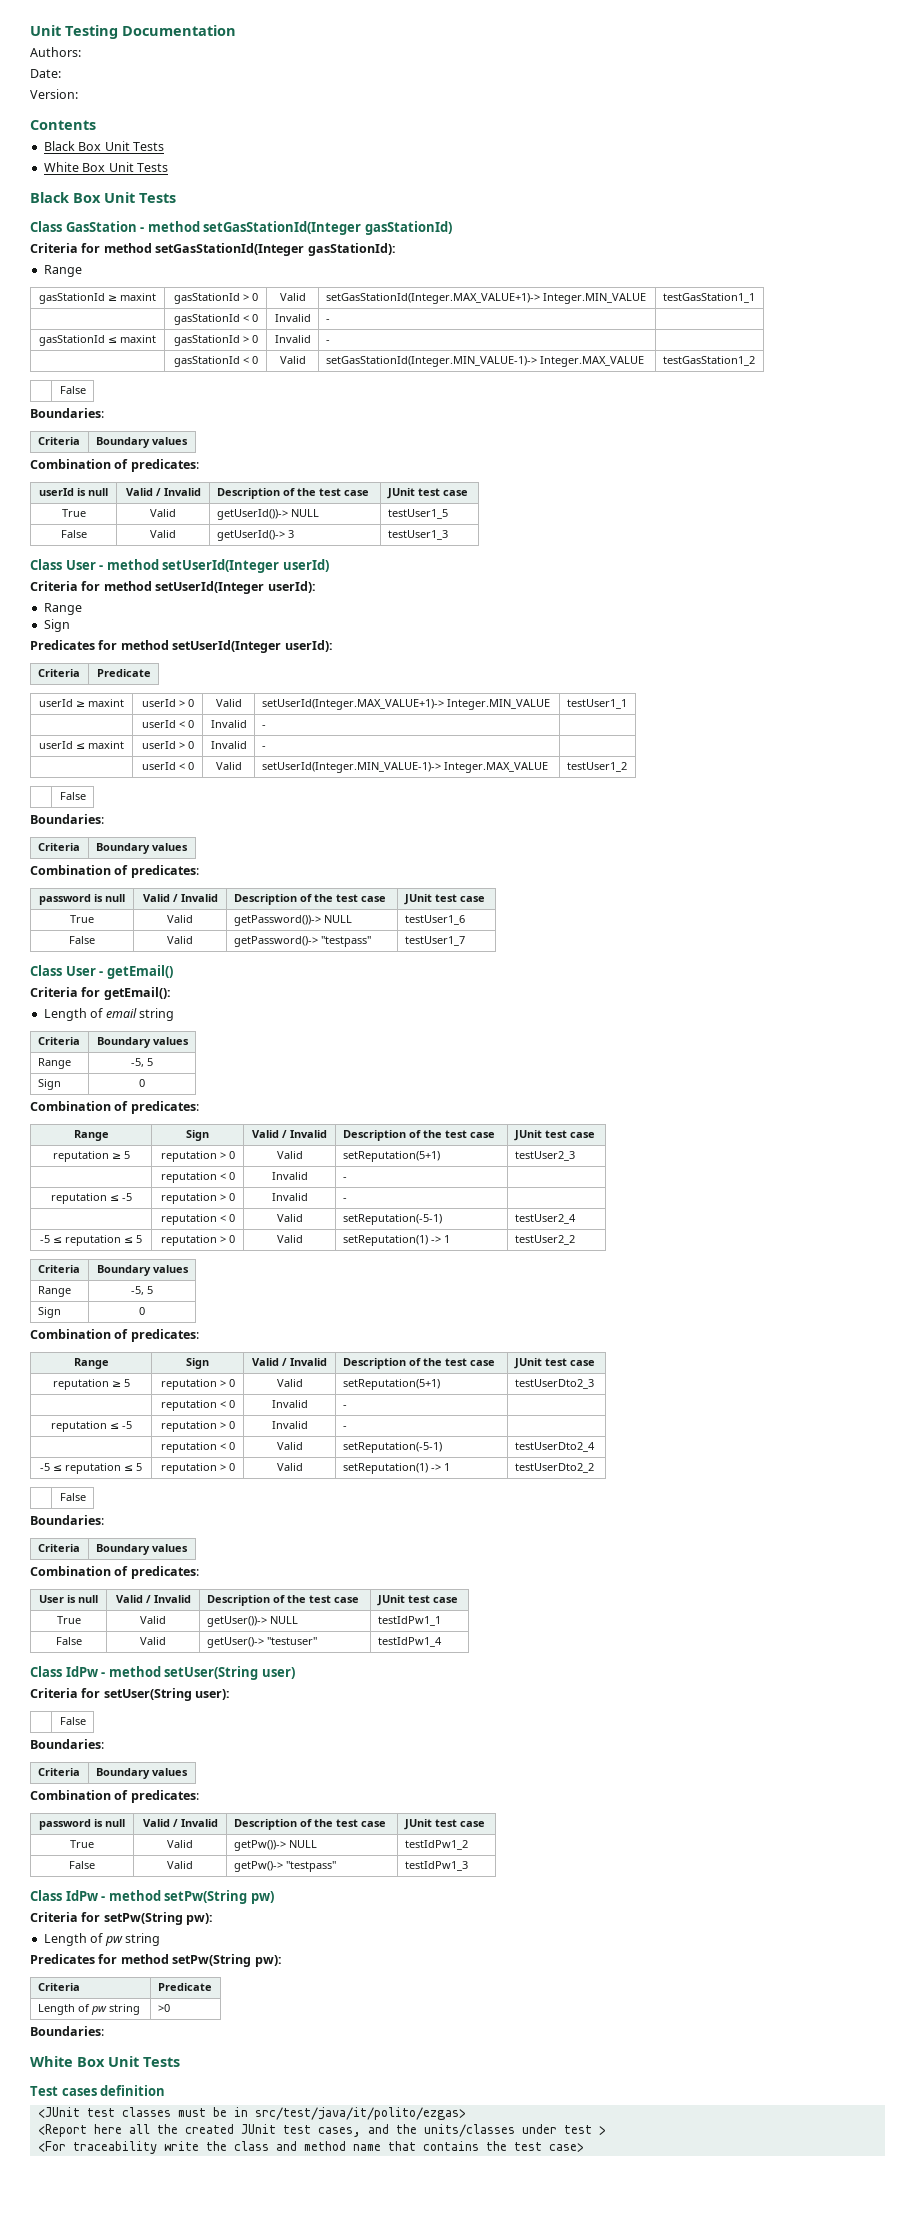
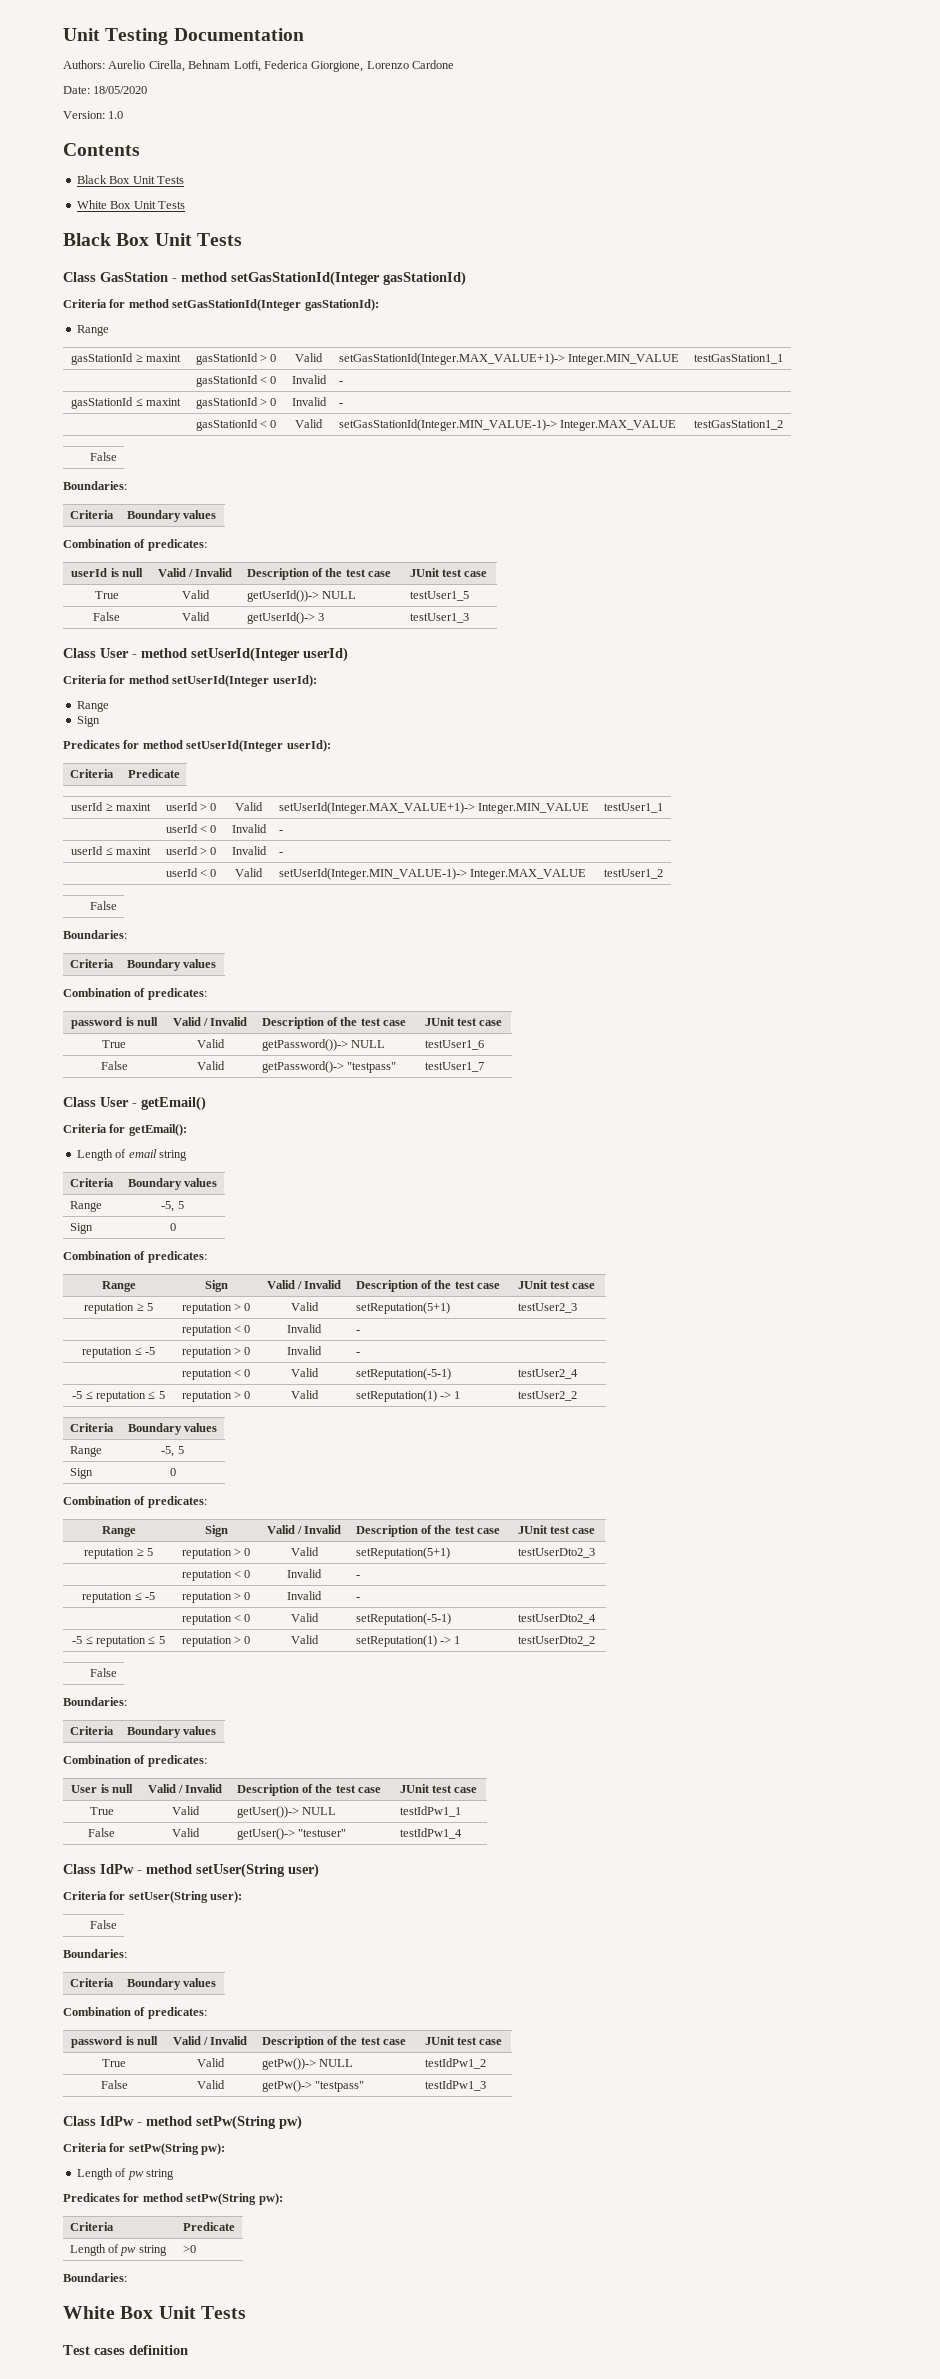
(81, 52) none -> [108,60,454,72] Aurelio Cirella, Behnam Lotfi, Federica Giorgione, Lorenzo Cardone
(61, 73) none -> [93,86,148,94] 18/05/2020
(78, 94) none -> [108,111,124,119] 1.0
[37,2107,466,2120] [37,2124,606,2137] [37,2141,584,2154] // <JUnit test classes must be in src/test/java/it/polito/ezgas> // <Report here all the created JUnit test cases, and the units/classes under test > // <For traceability write the class and method name that contains the test case> -> (188, 2350) none

